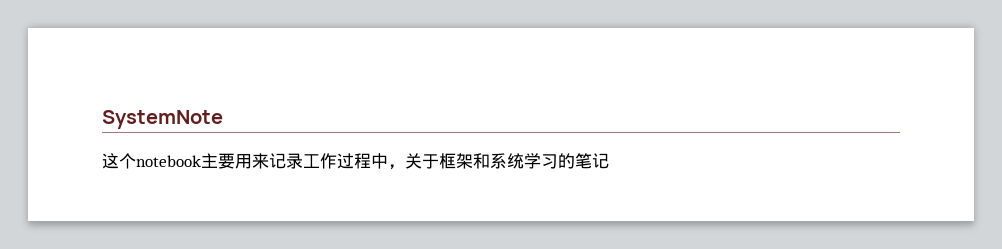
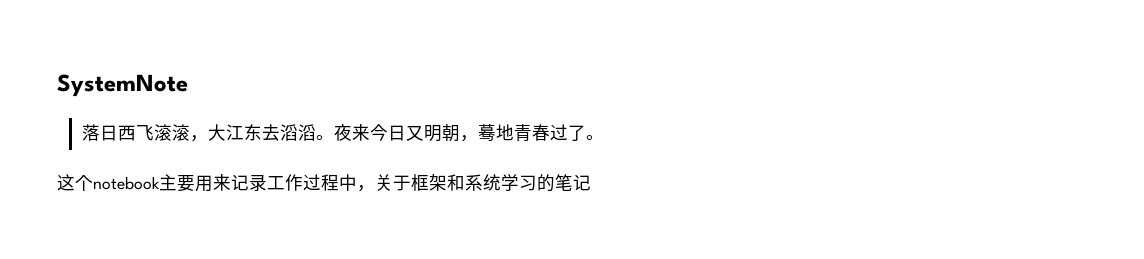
(223, 119) none -> [81,124,604,142] // 落日西飞滚滚，大江东去滔滔。夜来今日又明朝，蓦地青春过了。

